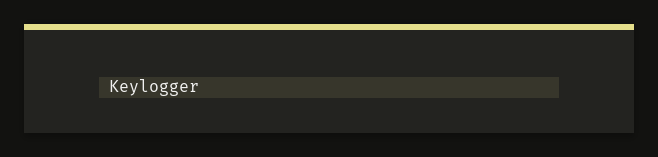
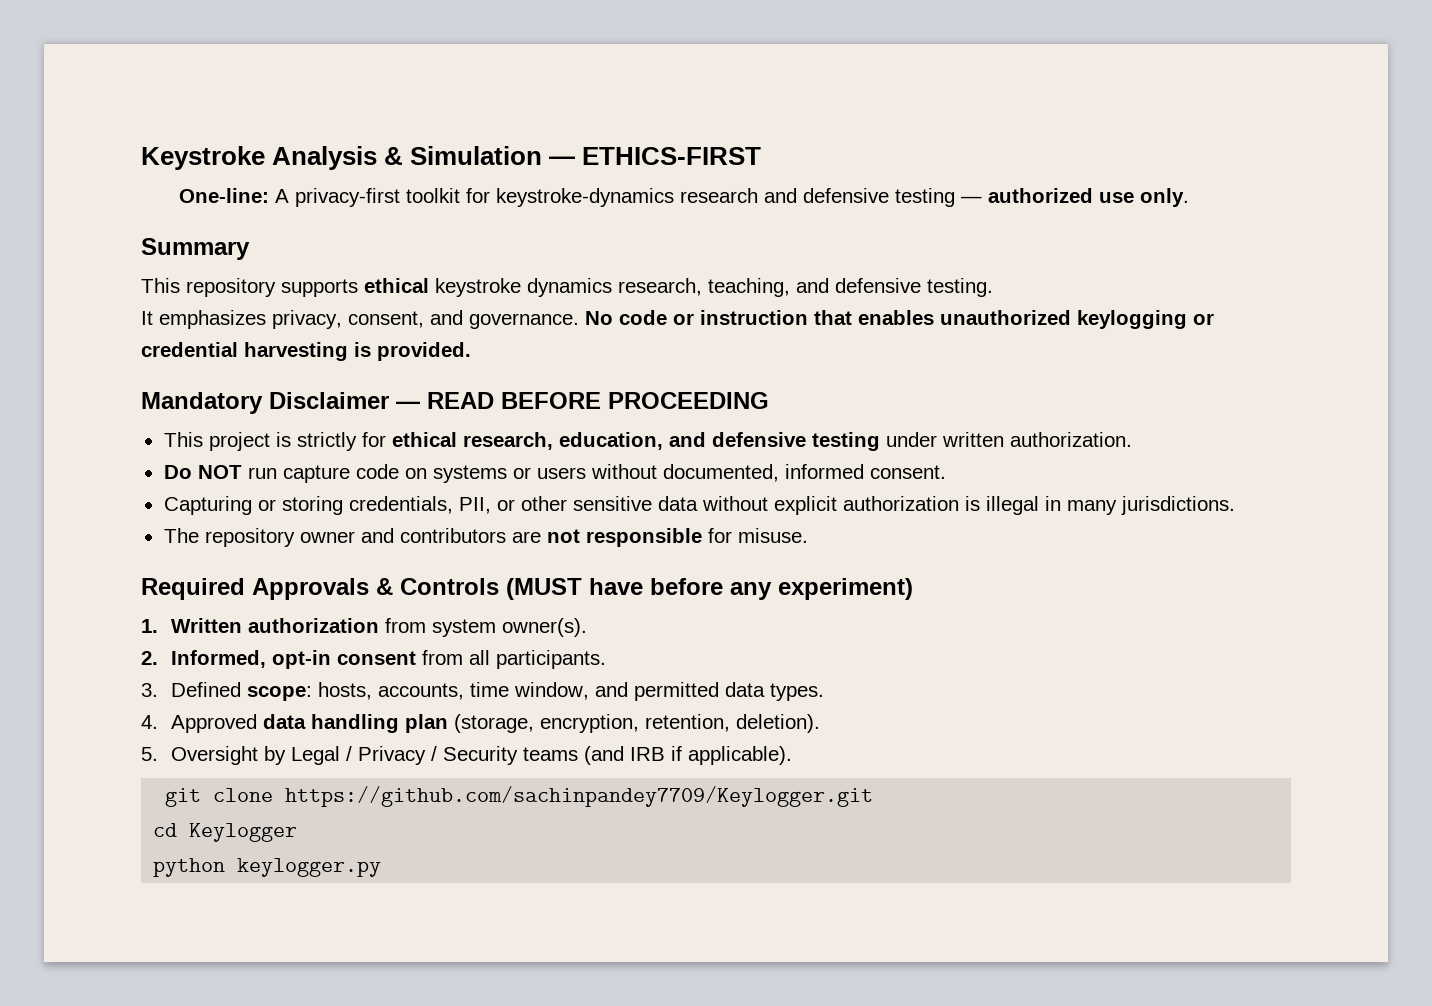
(108, 87) none -> [141,146,762,170] [179,188,1190,207] [141,238,250,260] [141,278,993,297] [141,310,1214,329] [141,342,471,361] [141,392,769,414] [163,432,1132,451] [163,464,946,483] [163,496,1235,515] [163,528,808,547] [141,578,913,600] [141,618,587,637] [141,650,606,669] [141,682,824,701] [141,714,820,733] [141,746,792,765] [165,786,874,807] [153,823,178,837] Keystroke Analysis & Simulation — ETHICS-FIRST // One-line: A privacy-first toolkit for keystroke-dynamics research and defensive testing — authorized use only. // Summary // This repository supports ethical keystroke dynamics research, teaching, and defensive testing. // It emphasizes privacy, consent, and governance. No code or instruction that enables unauthorized keylogging or credential harvesting is provided. // Mandatory Disclaimer — READ BEFORE PROCEEDING // This project is strictly for ethical research, education, and defensive testing under written authorization. // Do NOT run capture code on systems or users without documented, informed consent. // Capturing or storing credentials, PII, or other sensitive data without explicit authorization is illegal in many jurisdictions. // The repository owner and contributors are not responsible for misuse. // Required Approvals & Controls (MUST have before any experiment) // 1. Written authorization from system owner(s). // 2. Informed, opt-in consent from all participants. // 3. Defined scope: hosts, accounts, time window, and permitted data types. // 4. Approved data handling plan (storage, encryption, retention, deletion). // 5. Oversight by Legal / Privacy / Security teams (and IRB if applicable). // git clone https://github.com/sachinpandey7709/Keylogger.git // cd
(199, 87) none -> [153,858,382,877] // python keylogger.py

